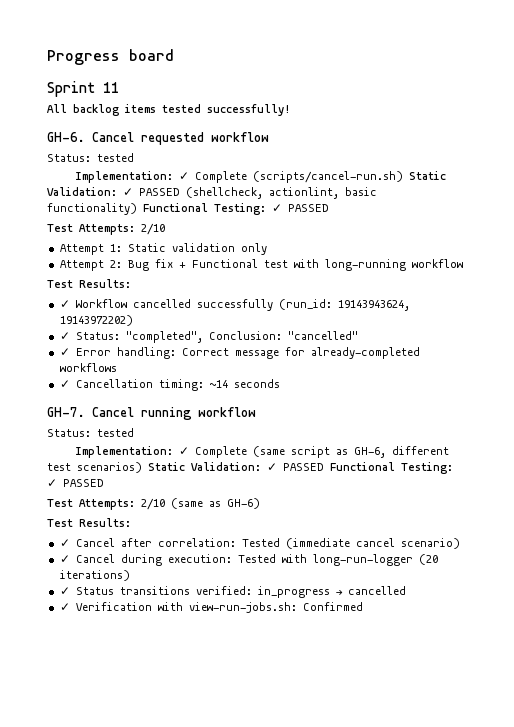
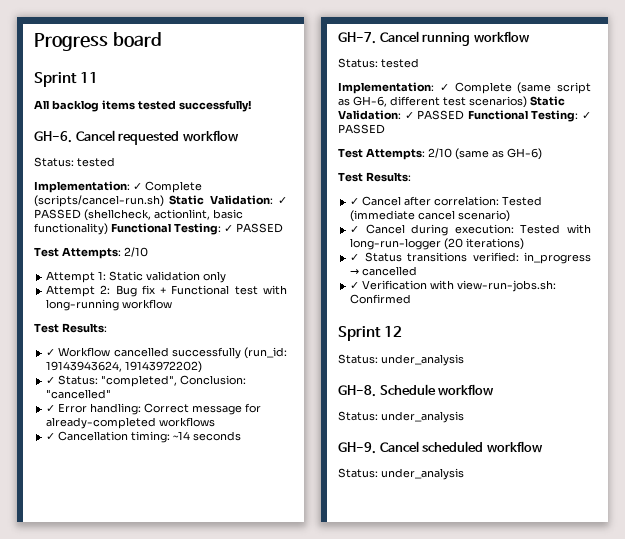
(363, 606) none -> [338,326,403,341] [338,354,464,366] [338,384,495,397] [338,411,464,423] [338,441,543,454] [338,468,464,480] // Sprint 12 // Status: under_analysis // GH-8. Schedule workflow // Status: under_analysis // GH-9. Cancel scheduled workflow // Status: under_analysis

